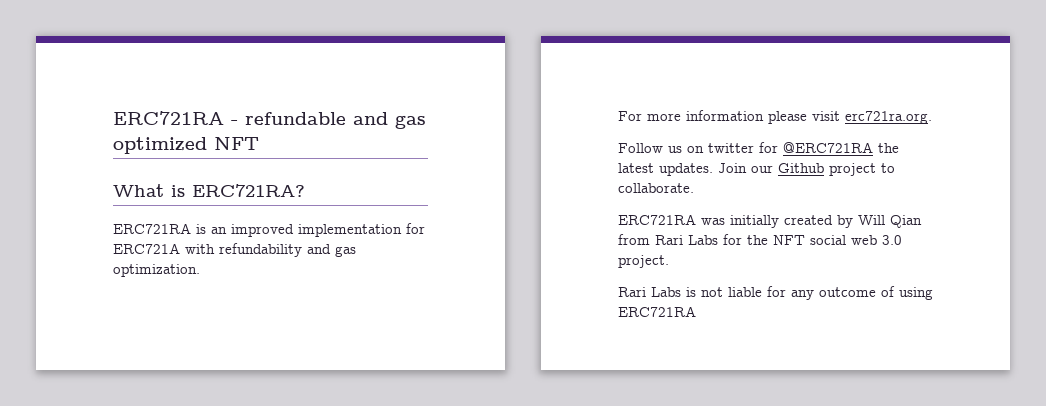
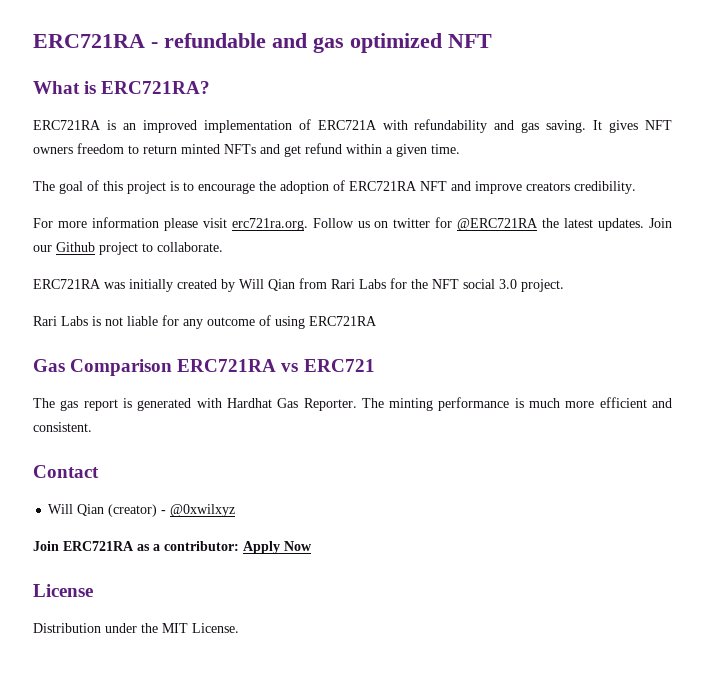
[406,223,425,234] for -> [298,119,311,130] of
[113,264,200,277] optimization. -> [546,120,673,133] [33,143,460,157] [33,180,636,194] saving. It gives NFT owners freedom to return minted NFTs and get refund within a given time. // The goal of this project is to encourage the adoption of ERC721RA NFT and improve creators credibility.
(932, 117) // -> (308, 224) none
[851,235,877,245] web -> (495, 284) none
(696, 311) none -> [33,359,375,376] [33,397,672,411] [33,422,92,432] [33,465,99,478] [48,504,236,517] [33,541,312,554] [33,584,93,597] [33,623,239,633] // Gas Comparison ERC721RA vs ERC721 // The gas report is generated with Hardhat Gas Reporter. The minting performance is much more efficient and consistent. // Contact // Will Qian (creator) - @0xwilxyz // Join ERC721RA as a contributor: Apply Now // License // Distribution under the MIT License.

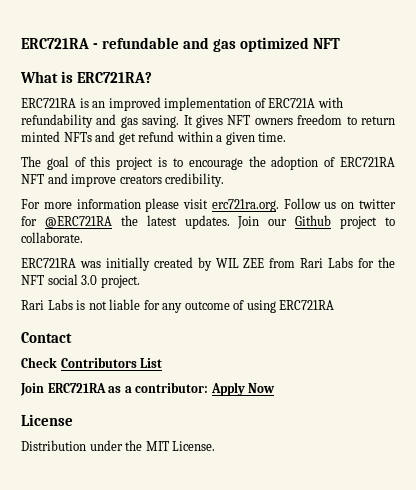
[239,279,295,291] Will Qian -> [215,258,265,268] WIL ZEE
[33,359,375,376] [33,397,672,411] [33,422,92,432] [33,465,99,478] [48,504,236,517] Gas Comparison ERC721RA vs ERC721 // The gas report is generated with Hardhat Gas Reporter. The minting performance is much more efficient and consistent. // Contact // Will Qian (creator) - @0xwilxyz -> [21,332,72,343] [21,357,163,368] Contact // Check Contributors List

